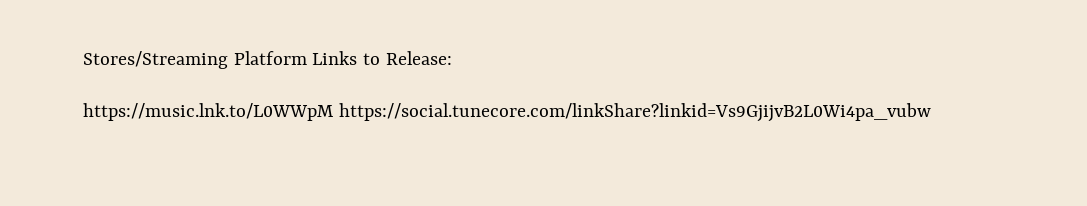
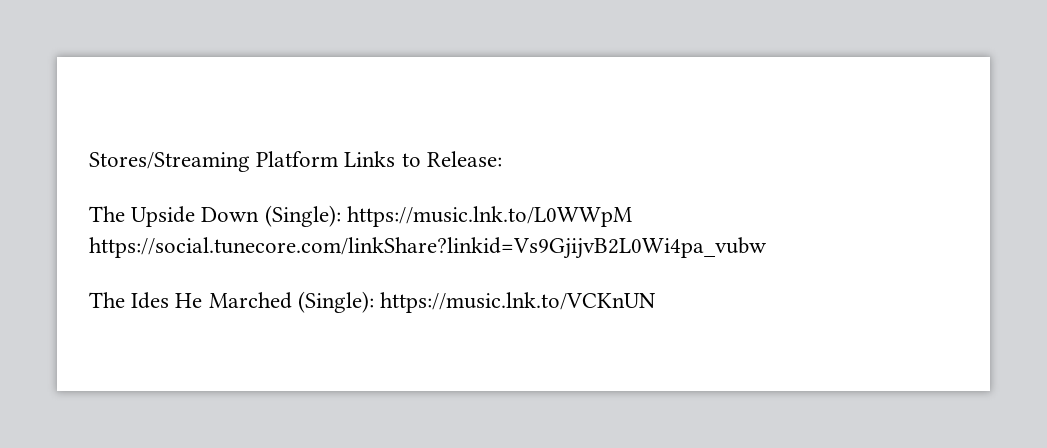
[83,103,931,122] https://music.lnk.to/L0WWpM https://social.tunecore.com/linkShare?linkid=Vs9GjijvB2L0Wi4pa_vubw -> [89,205,632,227] [89,237,767,259] [89,291,657,313] The Upside Down (Single): https://music.lnk.to/L0WWpM https://social.tunecore.com/linkShare?linkid=Vs9GjijvB2L0Wi4pa_vubw // The Ides He Marched (Single): https://music.lnk.to/VCKnUN

